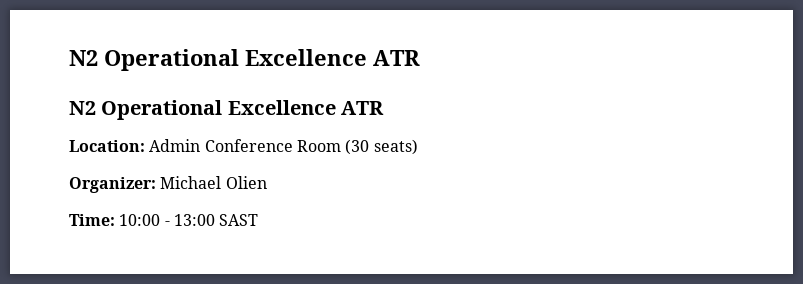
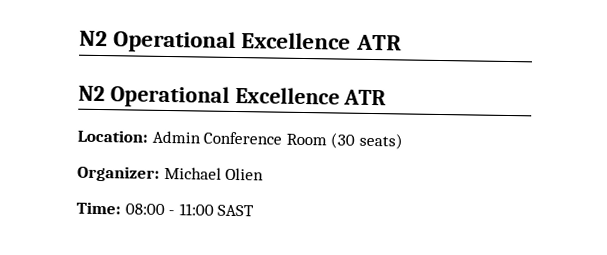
[119,214,215,226] 10:00 - 13:00 -> [124,203,214,216] 08:00 - 11:00

